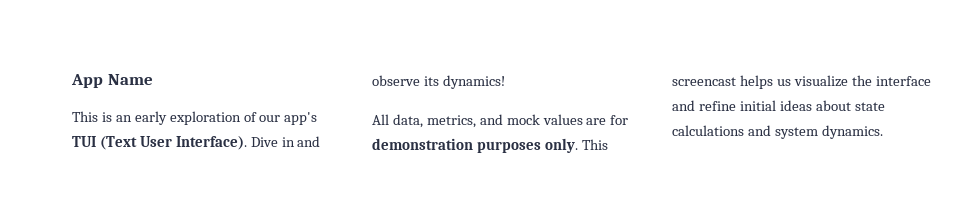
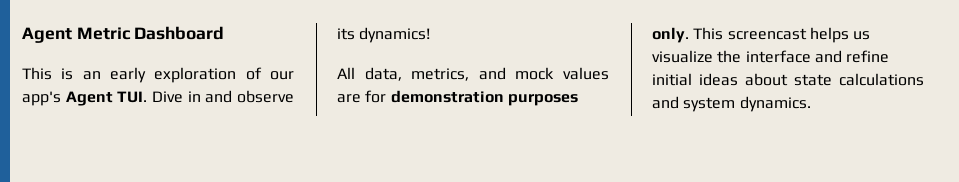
[71,74,153,88] App Name -> [22,26,225,43] Agent Metric Dashboard
[72,136,247,150] TUI (Text User Interface). -> [65,91,148,106] Agent TUI.

